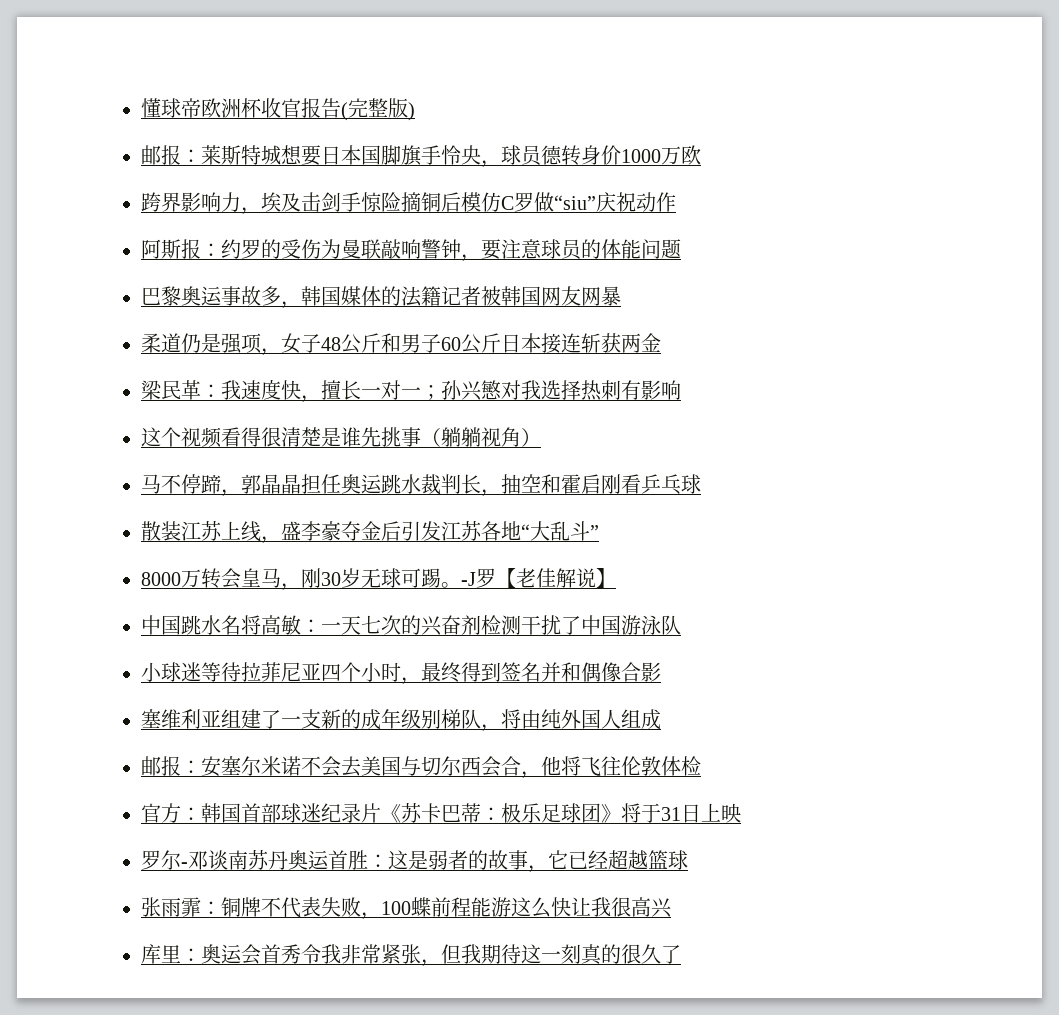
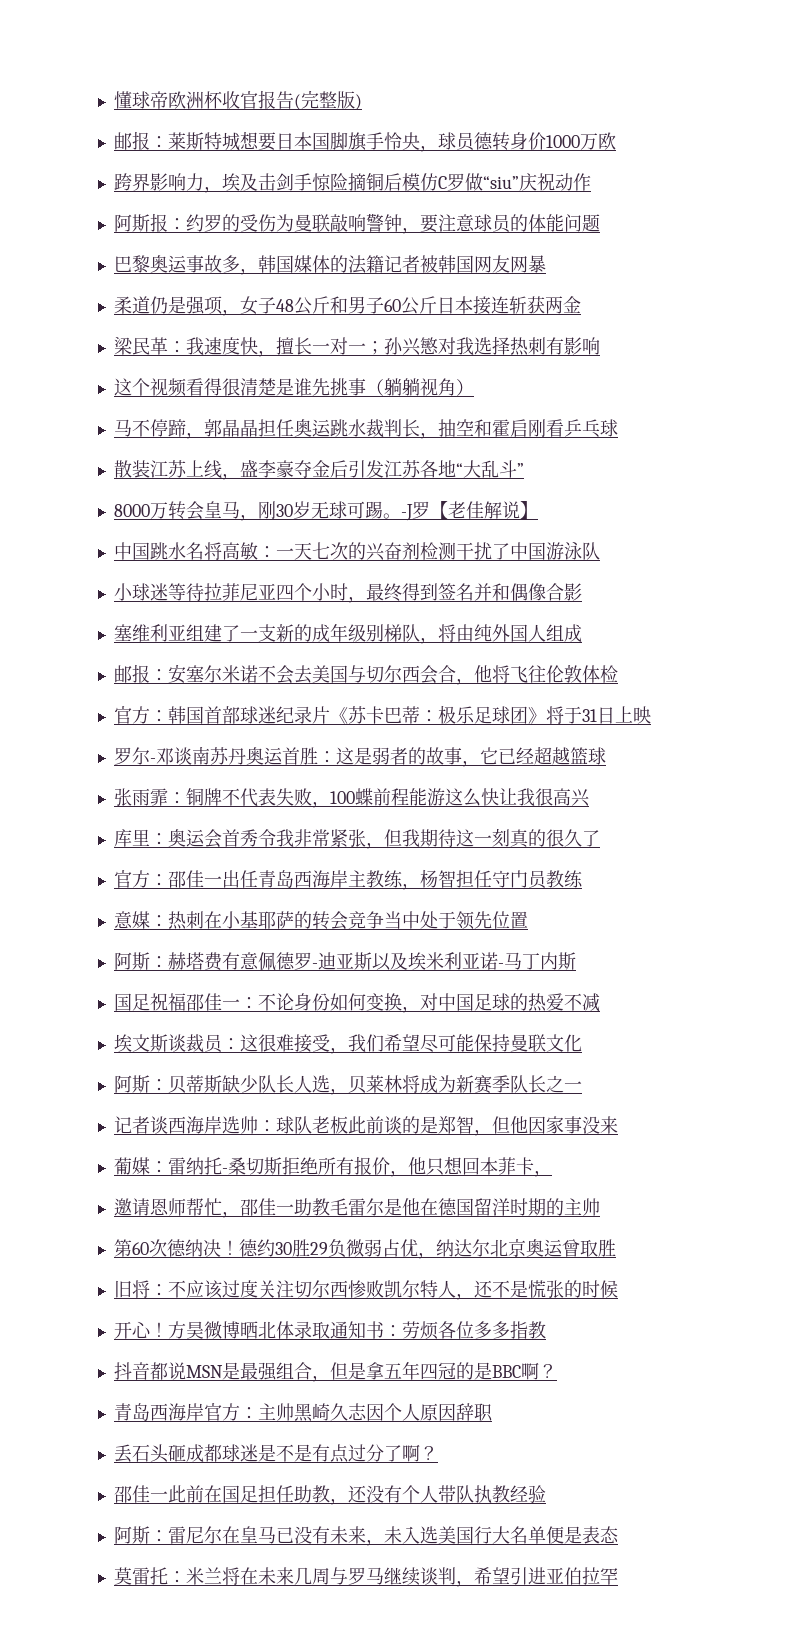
(681, 954) none -> [113,869,583,890] [113,911,528,930] [113,952,576,971] [113,993,600,1013] [113,1034,582,1054] [113,1075,582,1095] [113,1116,618,1136] [113,1156,552,1177] [113,1198,600,1218] [113,1239,616,1259] [113,1280,618,1300] [113,1321,546,1340] [113,1361,557,1382] [113,1403,493,1422] [113,1444,438,1463] [113,1485,546,1505] [113,1526,619,1546] [113,1567,618,1587] // 官方：邵佳一出任青岛西海岸主教练，杨智担任守门员教练 // 意媒：热刺在小基耶萨的转会竞争当中处于领先位置 // 阿斯：赫塔费有意佩德罗-迪亚斯以及埃米利亚诺-马丁内斯 // 国足祝福邵佳一：不论身份如何变换，对中国足球的热爱不减 // 埃文斯谈裁员：这很难接受，我们希望尽可能保持曼联文化 // 阿斯：贝蒂斯缺少队长人选，贝莱林将成为新赛季队长之一 // 记者谈西海岸选帅：球队老板此前谈的是郑智，但他因家事没来 // 葡媒：雷纳托-桑切斯拒绝所有报价，他只想回本菲卡， // 邀请恩师帮忙，邵佳一助教毛雷尔是他在德国留洋时期的主帅 // 第60次德纳决！德约30胜29负微弱占优，纳达尔北京奥运曾取胜 // 旧将：不应该过度关注切尔西惨败凯尔特人，还不是慌张的时候 // 开心！方昊微博晒北体录取通知书：劳烦各位多多指教 // 抖音都说MSN是最强组合，但是拿五年四冠的是BBC啊？ // 青岛西海岸官方：主帅黑崎久志因个人原因辞职 // 丢石头砸成都球迷是不是有点过分了啊？ // 邵佳一此前在国足担任助教，还没有个人带队执教经验 // 阿斯：雷尼尔在皇马已没有未来，未入选美国行大名单便是表态 // 莫雷托：米兰将在未来几周与罗马继续谈判，希望引进亚伯拉罕

